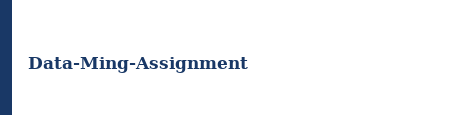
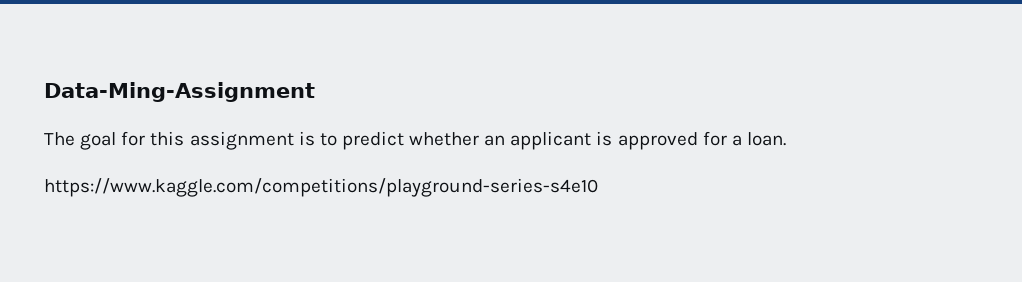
(248, 65) none -> [44,131,786,150] [44,178,598,197] // The goal for this assignment is to predict whether an applicant is approved for a loan. // https://www.kaggle.com/competitions/playground-series-s4e10

